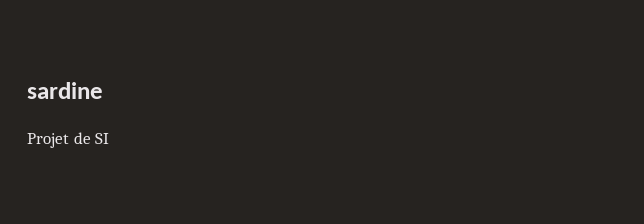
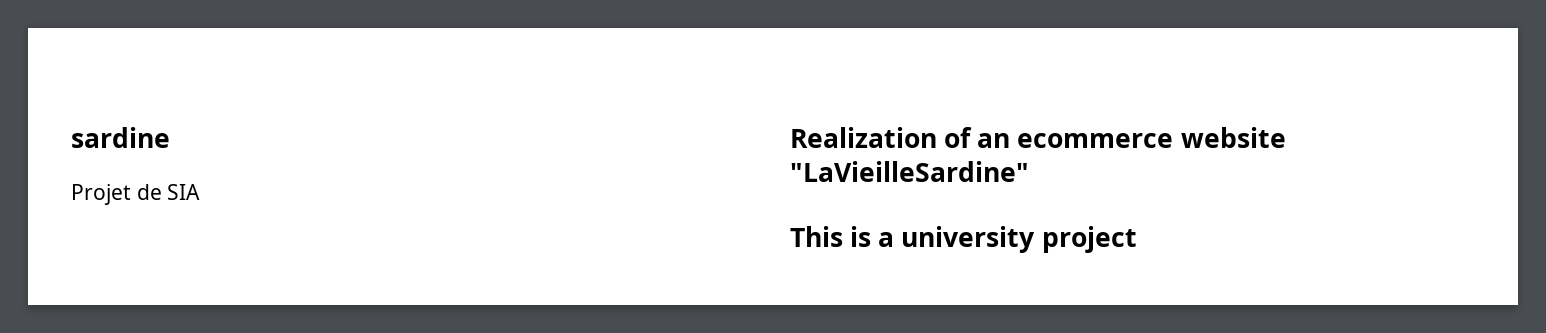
[95,133,110,144] SI -> [167,184,201,200] [790,127,1286,148] [790,161,1029,182] [790,226,1137,253] SIA // Realization of an ecommerce website "LaVieilleSardine" // This is a university project

